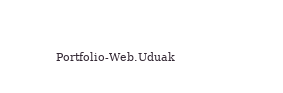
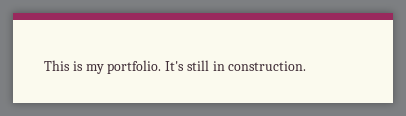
[56,52,175,61] Portfolio-Web.Uduak -> [44,60,307,74] This is my portfolio. It's still in construction.

